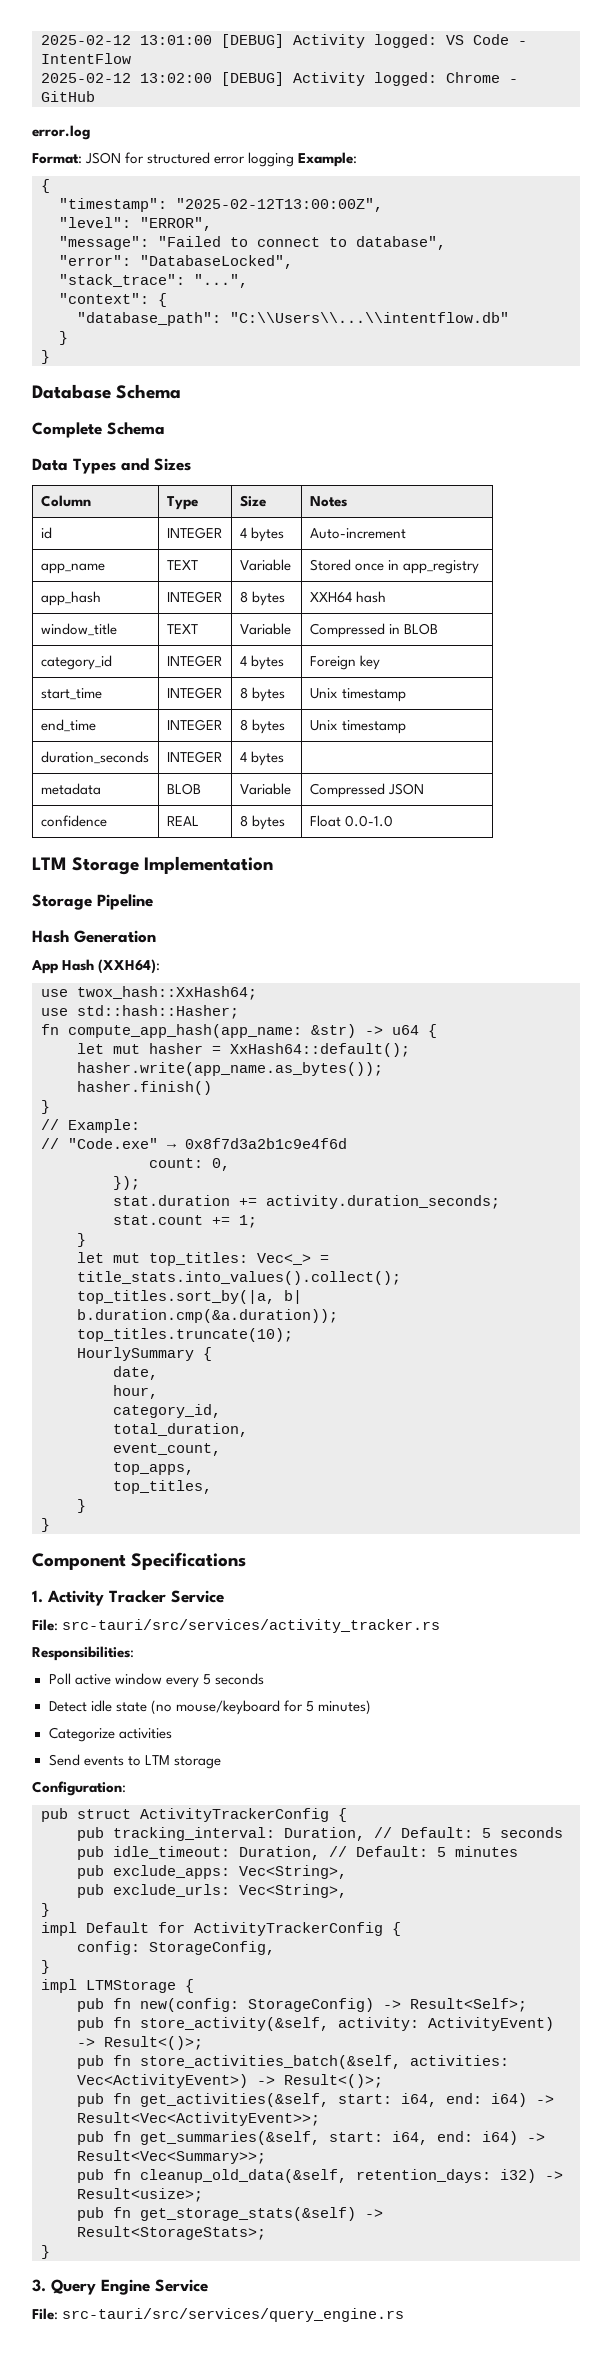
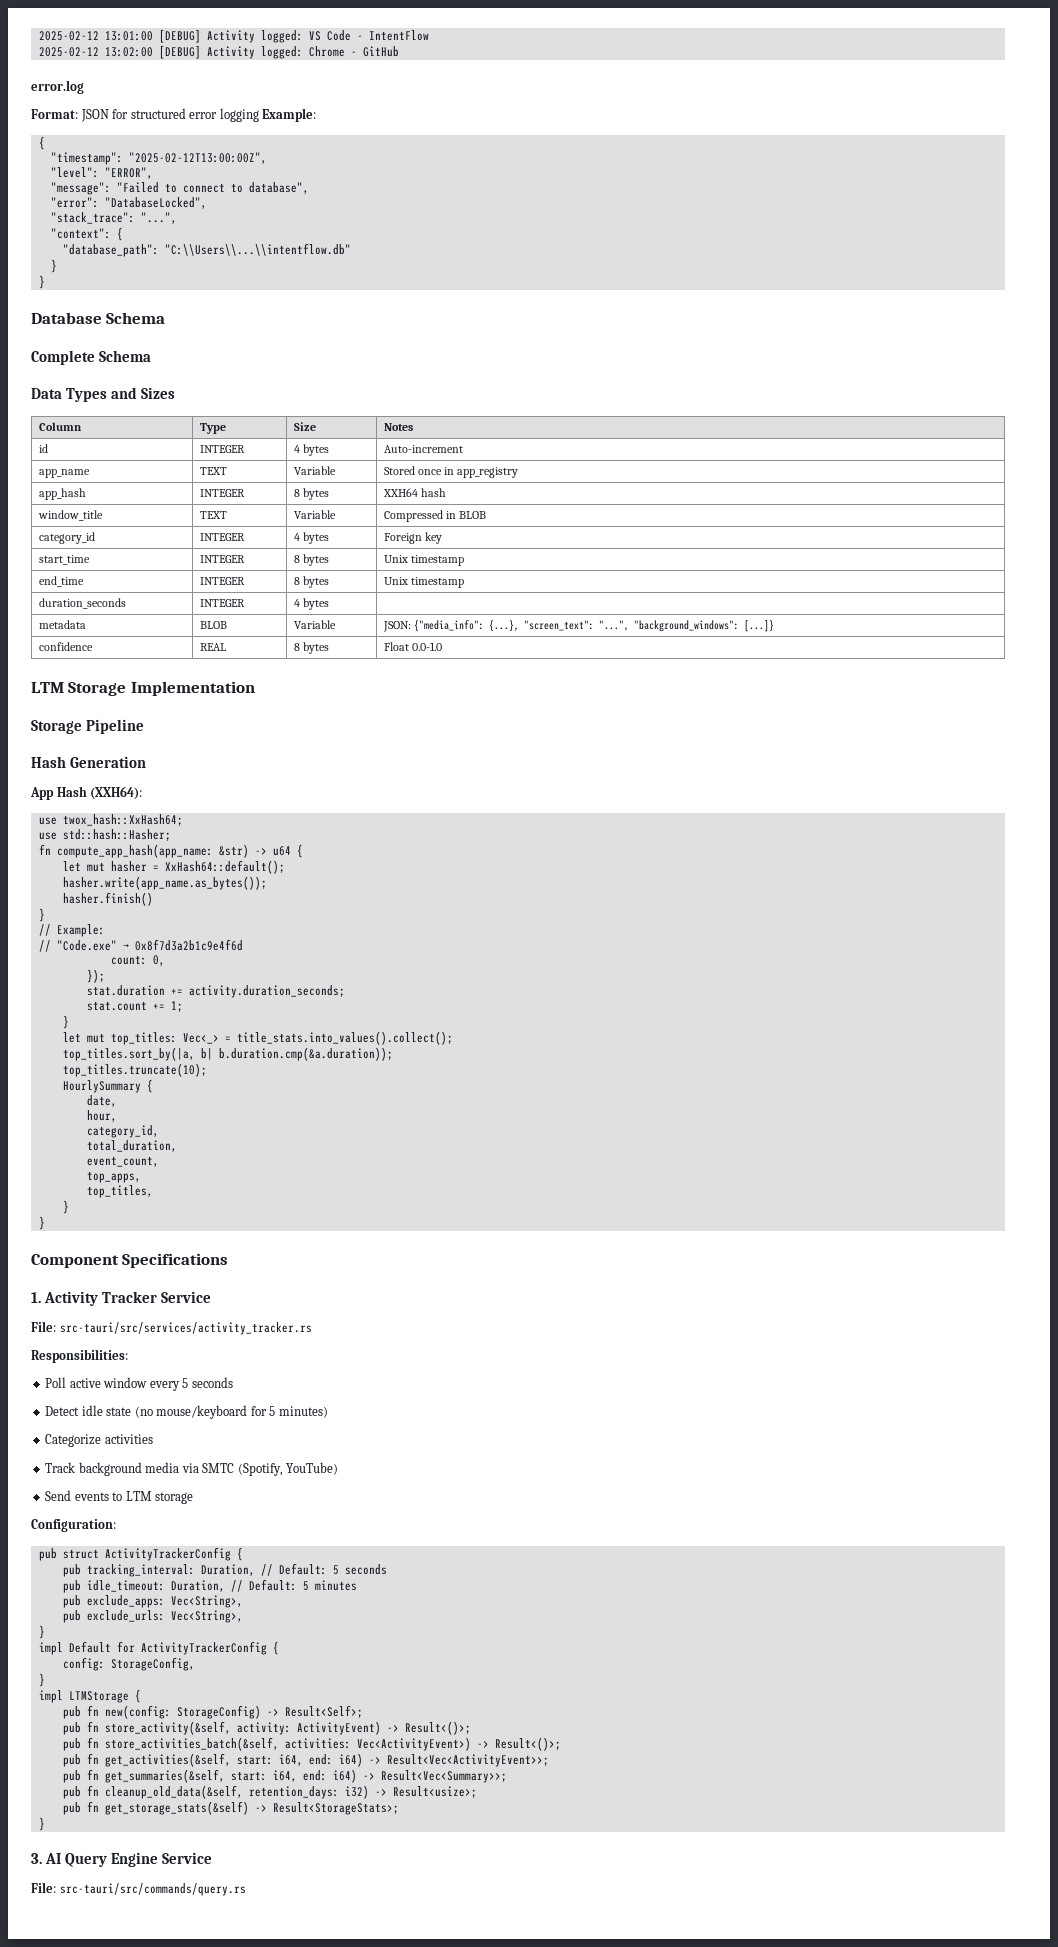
[309,783,424,798] Compressed JSON -> [382,620,774,632] JSON: {"media_info": {...}, "screen_text": "...", "background_windows": [...]}
(172, 1733) none -> [45,1462,339,1476] // Track background media via SMTC (Spotify, YouTube)
(46, 2285) none -> [44,1853,61,1864] AI
[62,2308,405,2322] src-tauri/src/services/query_engine.rs -> [59,1883,246,1896] src-tauri/src/commands/query.rs

